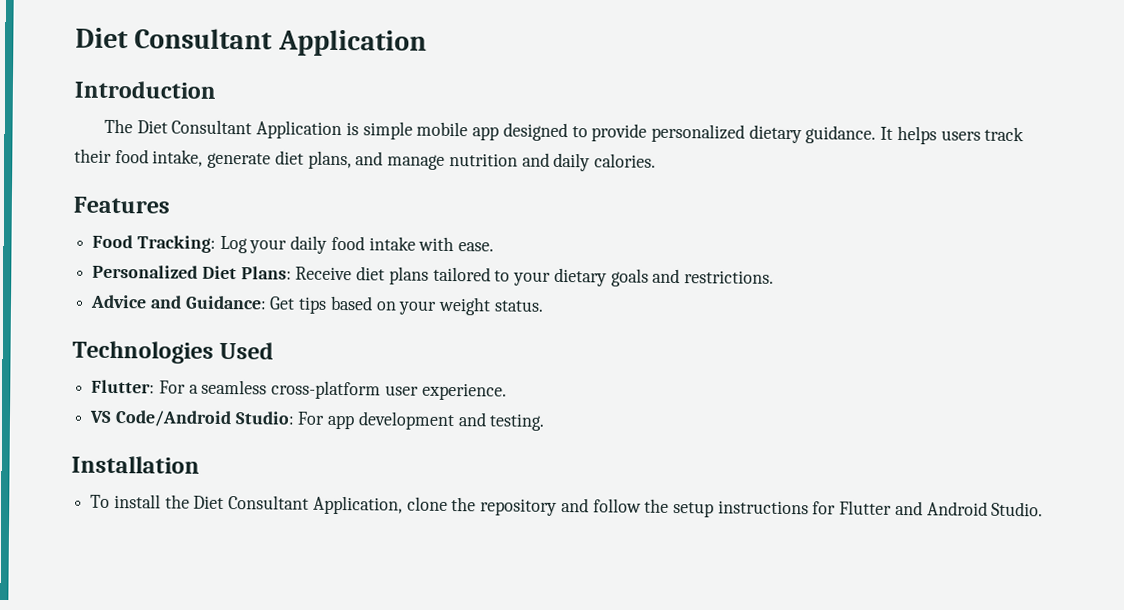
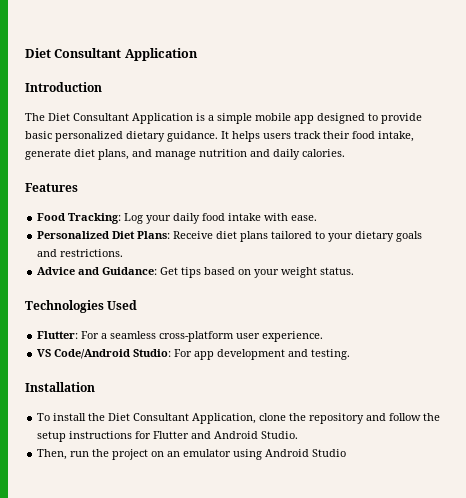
(359, 129) none -> [208,115,214,121] a
(648, 132) none -> [25,131,52,139] basic
(1044, 509) none -> [37,449,347,460] // Then, run the project on an emulator using Android Studio

